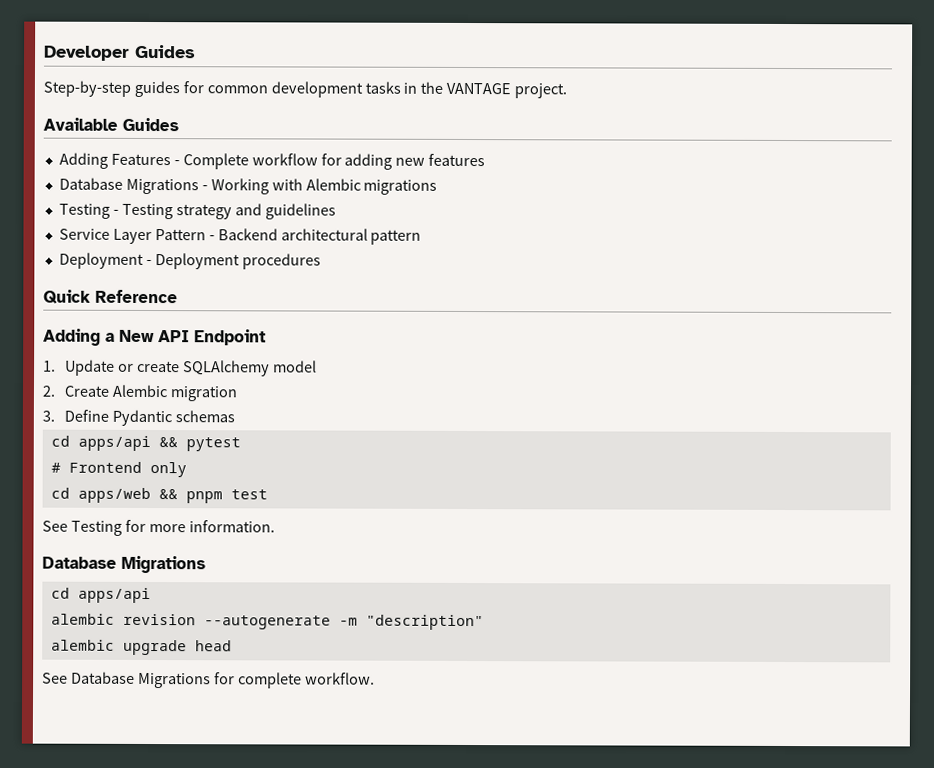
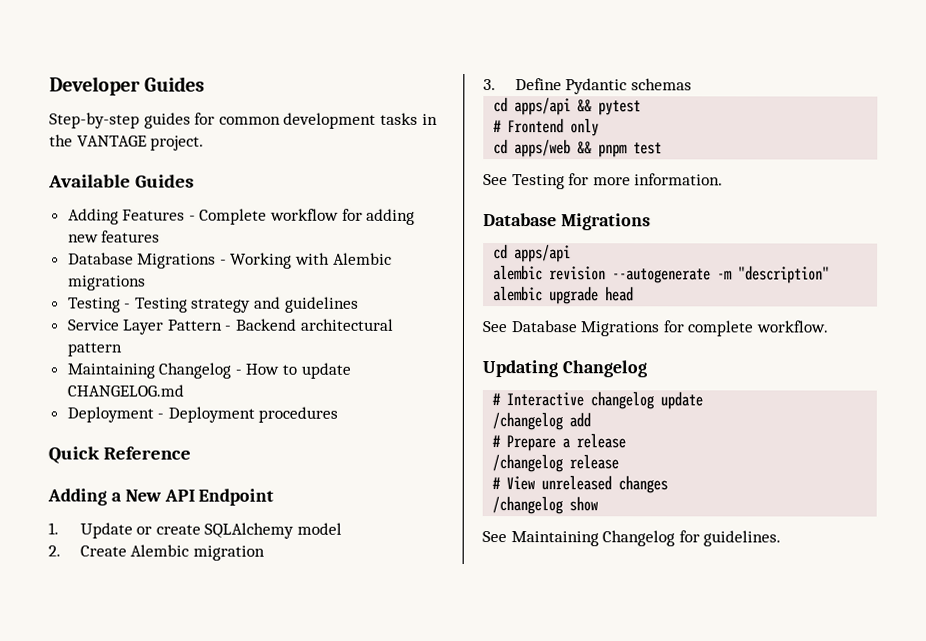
(422, 237) none -> [66,362,351,379] [66,384,184,397] // Maintaining Changelog - How to update CHANGELOG.md
(375, 678) none -> [482,360,647,378] [492,391,704,410] [492,412,592,431] [492,433,627,452] [492,454,620,473] [492,475,669,494] [492,496,600,515] [482,530,782,547] // Updating Changelog // # Interactive changelog update // /changelog add // # Prepare a release // /changelog release // # View unreleased changes // /changelog show // See Maintaining Changelog for guidelines.

